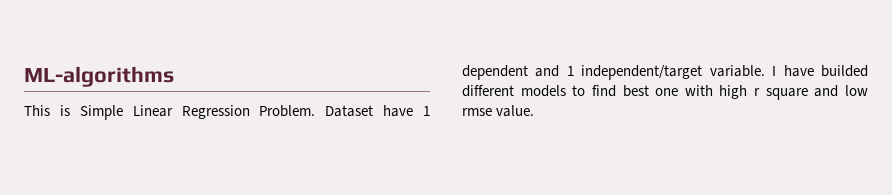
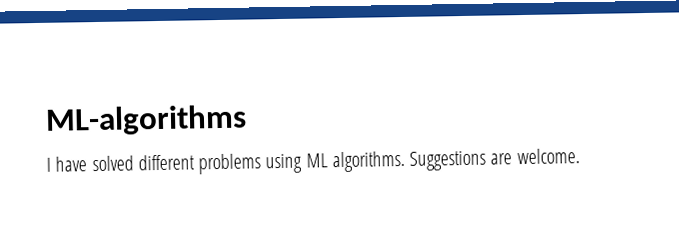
[24,105,430,120] [462,65,868,80] [462,85,868,100] [462,105,535,117] This is Simple Linear Regression Problem. Dataset have 1 dependent and 1 independent/target variable. I have builded different models to find best one with high r square and low rmse value. -> [46,148,580,175] I have solved different problems using ML algorithms. Suggestions are welcome.

